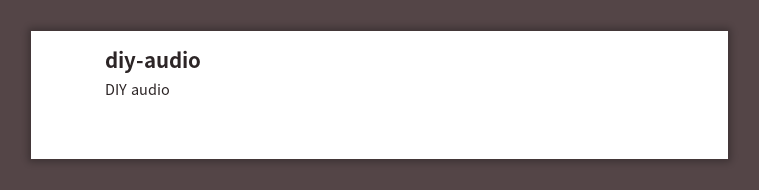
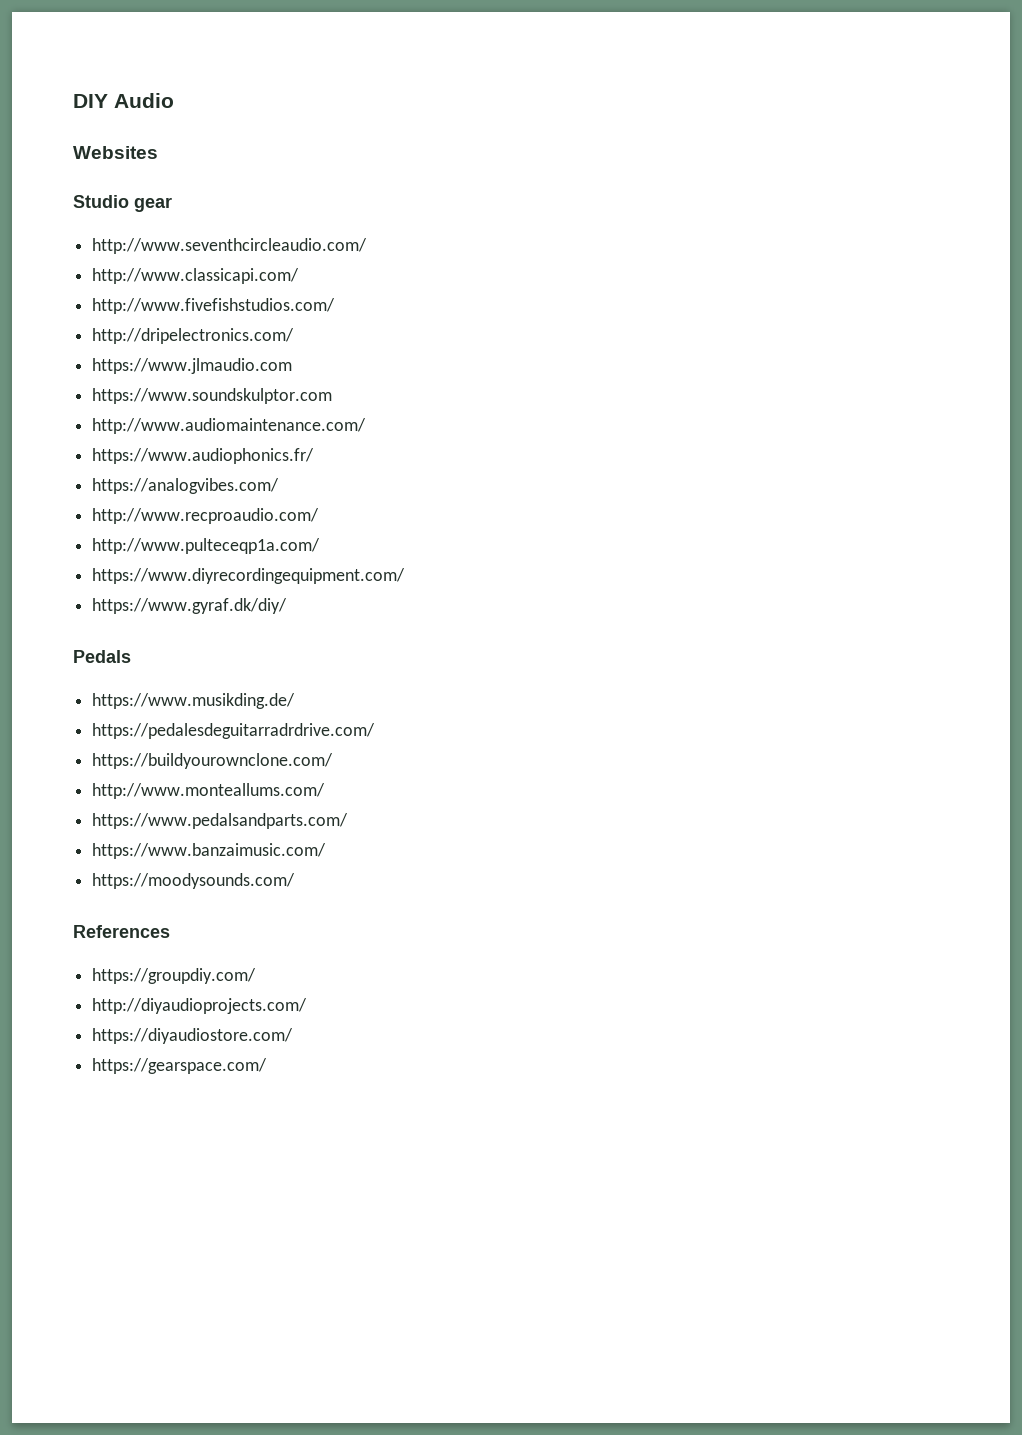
[105,50,201,73] [105,83,170,95] diy-audio // DIY audio -> [73,93,174,108] [73,146,158,159] [73,195,172,212] [92,238,368,254] [92,268,300,284] [92,298,336,314] [92,328,295,344] [92,358,293,374] [92,388,333,404] [92,418,367,434] [92,448,315,464] [92,478,280,494] [92,508,320,524] [92,538,321,554] [92,568,406,584] [92,598,288,614] [73,650,131,663] [92,693,296,709] [92,723,376,739] [92,753,334,769] [92,783,326,799] [92,813,349,829] [92,843,327,859] [92,873,296,889] [73,925,170,938] [92,968,257,984] [92,998,308,1014] [92,1028,294,1044] [92,1058,268,1074] DIY Audio // Websites // Studio gear // http://www.seventhcircleaudio.com/ // http://www.classicapi.com/ // http://www.fivefishstudios.com/ // http://dripelectronics.com/ // https://www.jlmaudio.com // https://www.soundskulptor.com // http://www.audiomaintenance.com/ // https://www.audiophonics.fr/ // https://analogvibes.com/ // http://www.recproaudio.com/ // http://www.pulteceqp1a.com/ // https://www.diyrecordingequipment.com/ // https://www.gyraf.dk/diy/ // Pedals // https://www.musikding.de/ // https://pedalesdeguitarradrdrive.com/ // https://buildyourownclone.com/ // http://www.monteallums.com/ // https://www.pedalsandparts.com/ // https://www.banzaimusic.com/ // https://moodysounds.com/ // References // https://groupdiy.com/ // http://diyaudioprojects.com/ // https://diyaudiostore.com/ // https://gearspace.com/

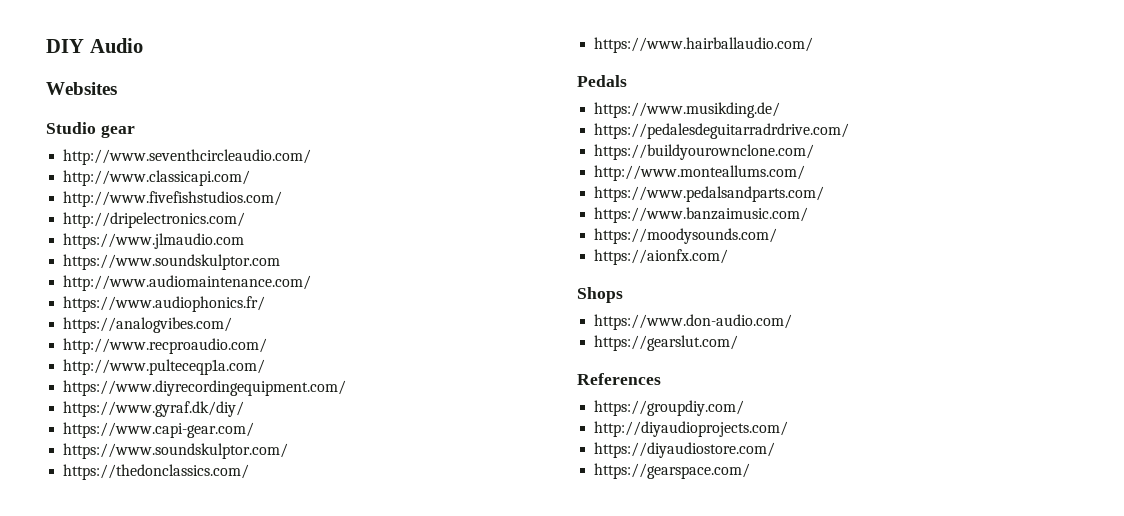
(288, 606) none -> [63,422,255,438] [63,443,289,459] [63,464,250,480] [594,37,814,53] // https://www.capi-gear.com/ // https://www.soundskulptor.com/ // https://thedonclassics.com/ // https://www.hairballaudio.com/
(296, 881) none -> [594,249,729,265] [577,287,623,303] [594,314,793,330] [594,335,739,351] // https://aionfx.com/ // Shops // https://www.don-audio.com/ // https://gearslut.com/

